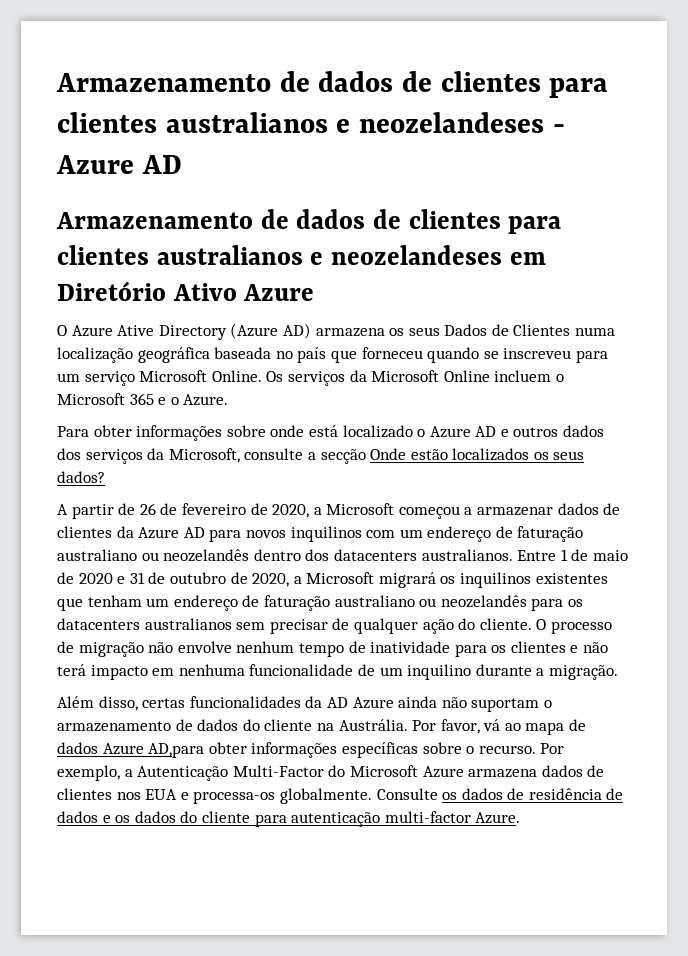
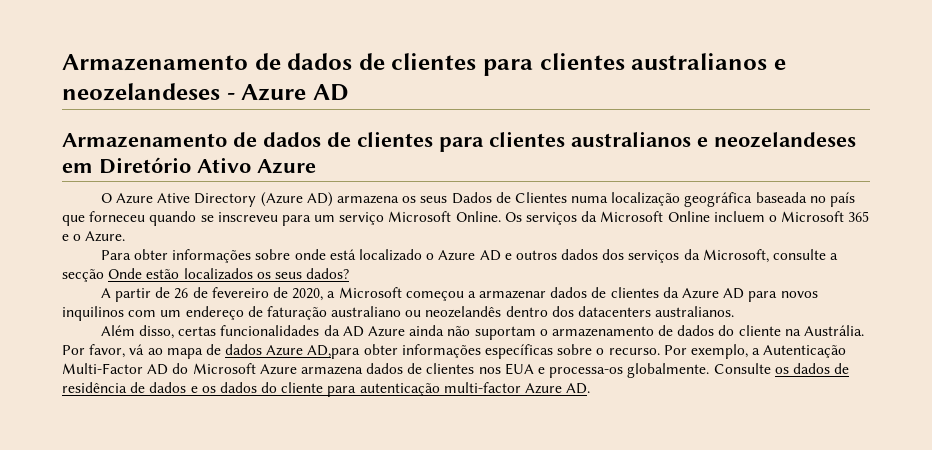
[517,549,628,561] [57,572,608,588] [57,595,583,611] [57,618,612,634] [57,641,609,657] [57,664,618,680] Entre 1 de maio de 2020 e 31 de outubro de 2020, a Microsoft migrará os inquilinos existentes que tenham um endereço de faturação australiano ou neozelandês para os datacenters australianos sem precisar de qualquer ação do cliente. O processo de migração não envolve nenhum tempo de inatividade para os clientes e não terá impacto em nenhuma funcionalidade de um inquilino durante a migração. -> (735, 311) none
(324, 771) none -> [147,364,169,375] AD
[475,812,521,824] Azure. -> [525,383,591,394] Azure AD.

